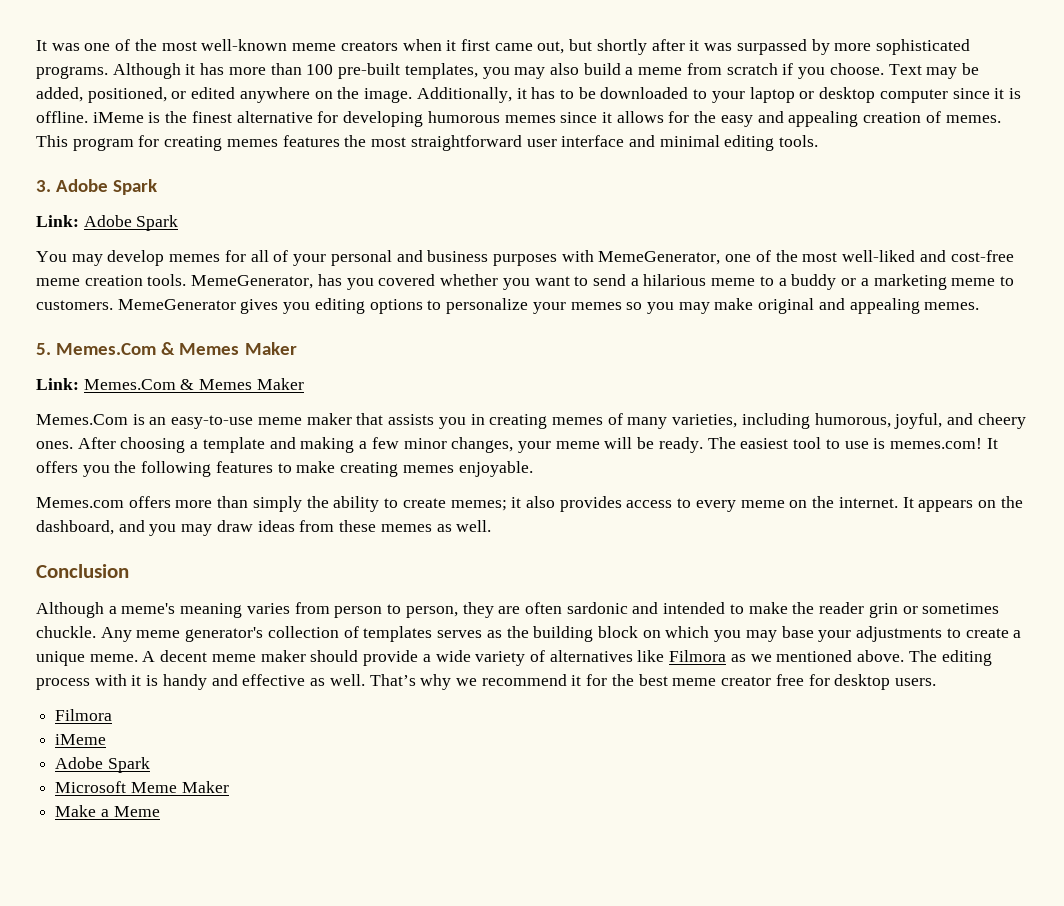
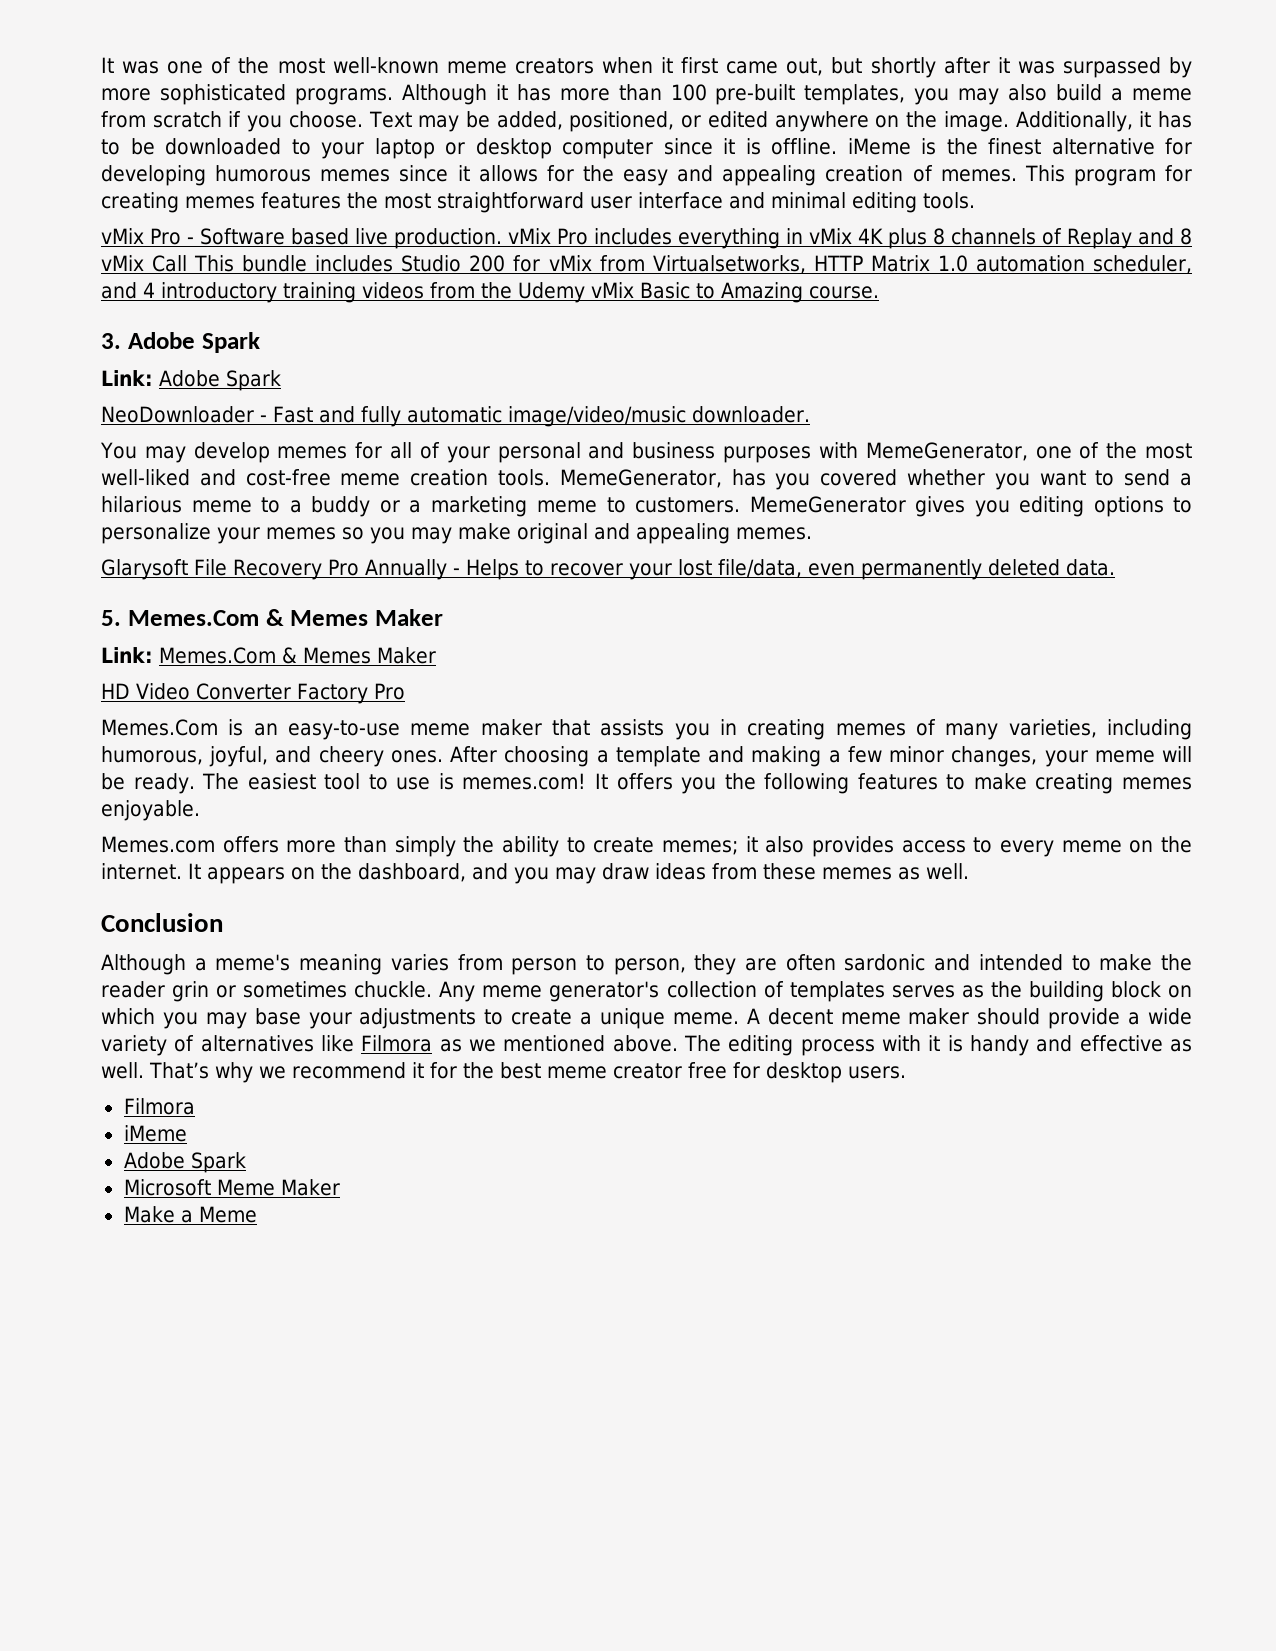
(819, 141) none -> [101,228,1193,249] [101,255,1193,274] [101,282,879,303] // vMix Pro - Software based live production. vMix Pro includes everything in vMix 4K plus 8 channels of Replay and 8 vMix Call This bundle includes Studio 200 for vMix from Virtualsetworks, HTTP Matrix 1.0 automation scheduler, and 4 introductory training videos from the Udemy vMix Basic to Amazing course.
(179, 223) none -> [101,406,810,427] // NeoDownloader - Fast and fully automatic image/video/music downloader.
(980, 306) none -> [101,559,1115,580] // Glarysoft File Recovery Pro Annually - Helps to recover your lost file/data, even permanently deleted data.
(304, 384) none -> [101,683,405,704] // HD Video Converter Factory Pro

